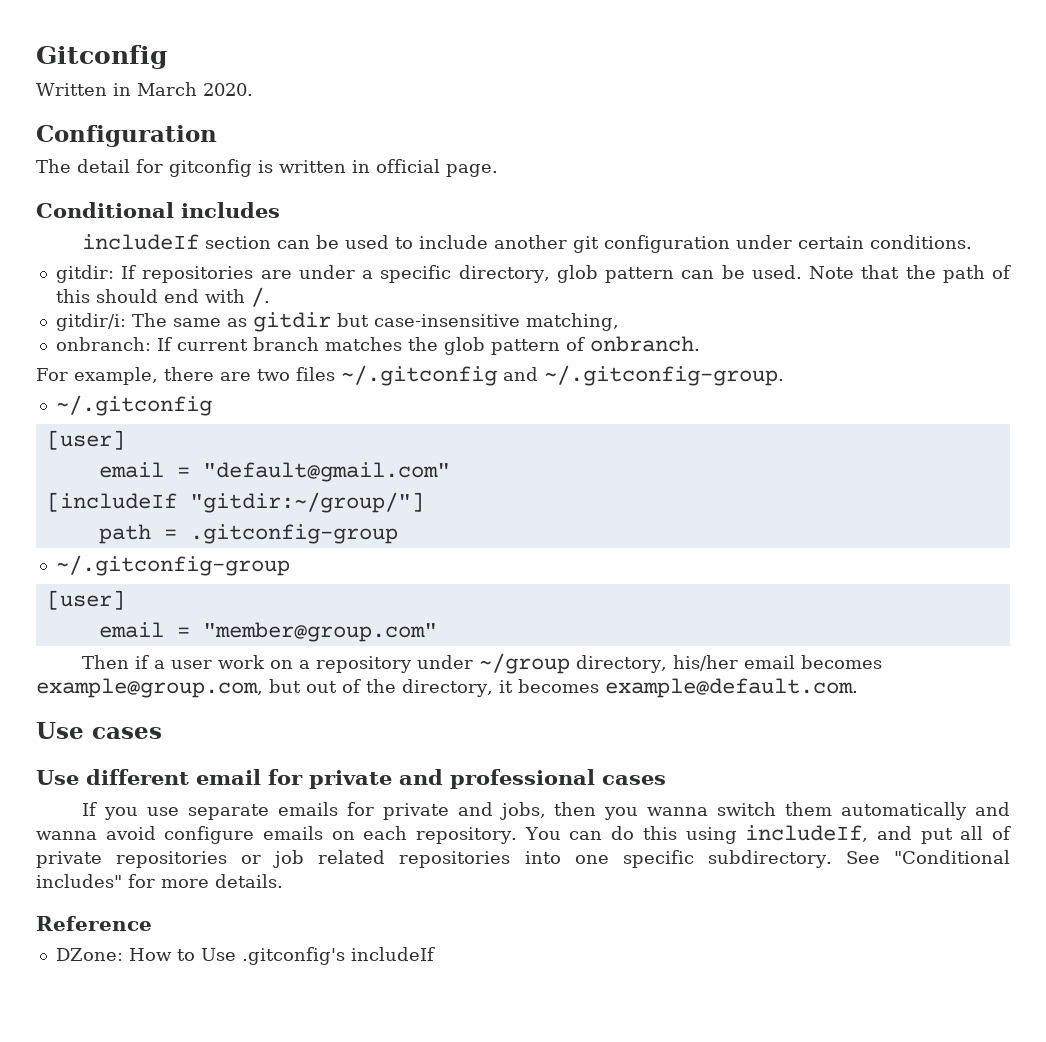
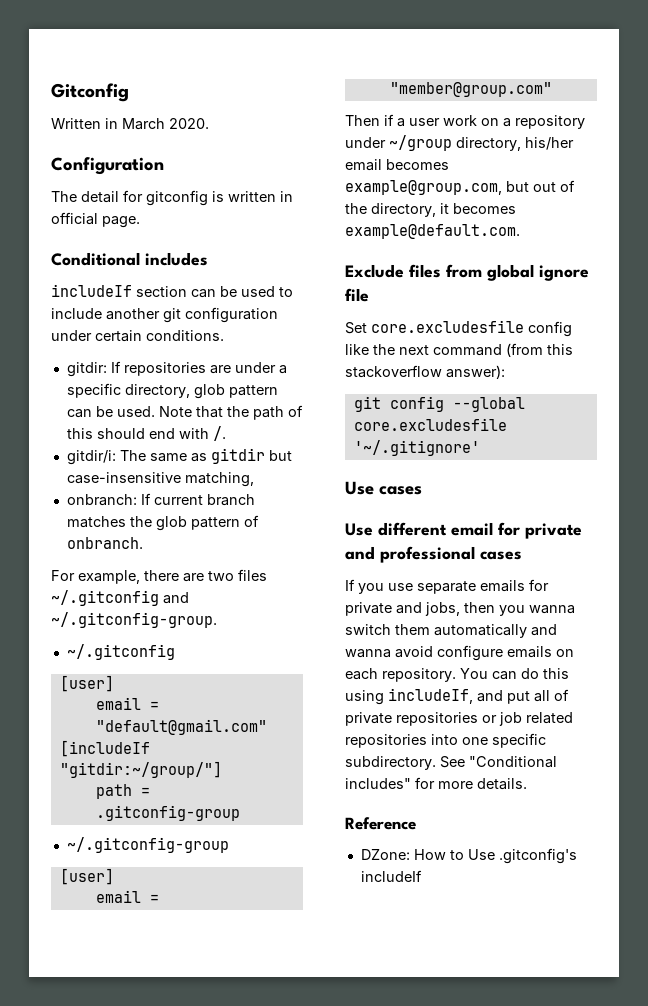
(858, 688) none -> [345,264,589,281] [345,288,369,302] [345,320,572,337] [345,343,573,357] [345,365,505,379] [353,396,525,412] [353,418,507,431] [353,440,480,456] // Exclude files from global ignore file // Set core.excludesfile config like the next command (from this stackoverflow answer): // git config --global core.excludesfile '~/.gitignore'

